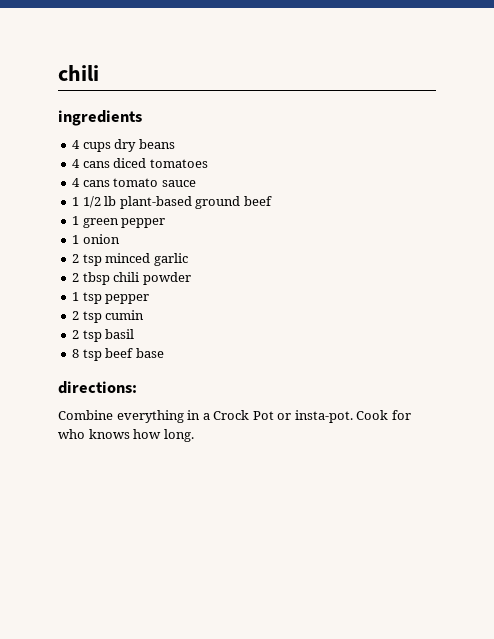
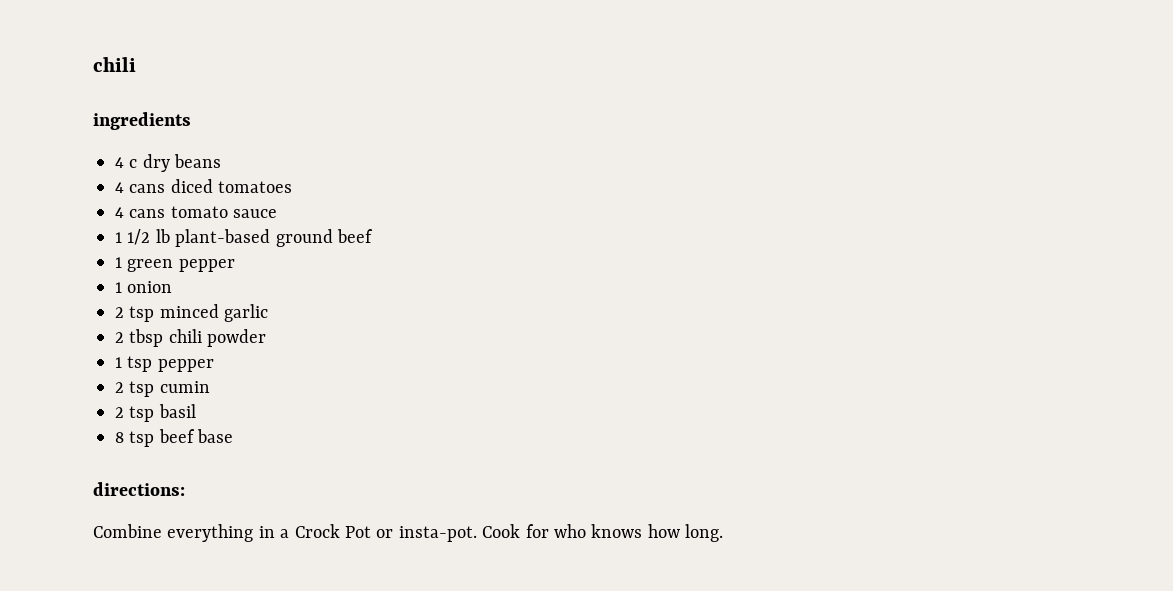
[82,142,111,152] cups -> [129,159,138,168] c

